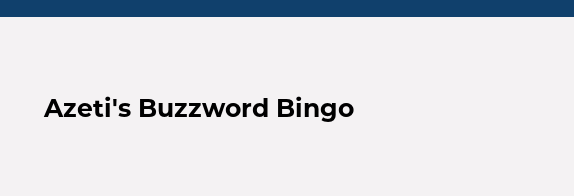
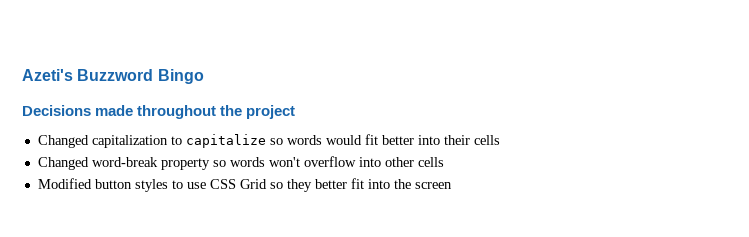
(354, 109) none -> [22,105,296,119] [37,134,500,148] [37,156,444,170] [37,178,452,192] // Decisions made throughout the project // Changed capitalization to capitalize so words would fit better into their cells // Changed word-break property so words won't overflow into other cells // Modified button styles to use CSS Grid so they better fit into the screen

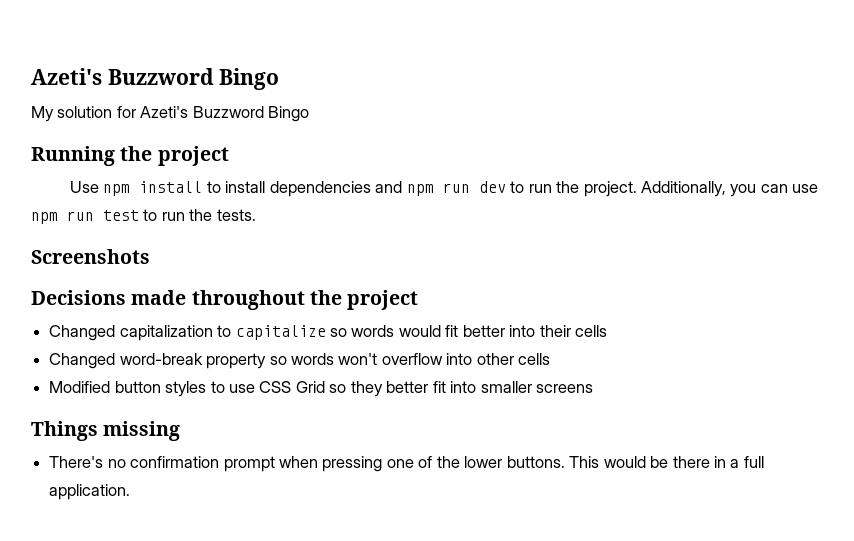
[22,69,204,84] Azeti's Buzzword Bingo -> [31,68,280,90] [31,106,310,122] [31,146,229,166] [70,181,819,197] [31,209,256,224] [31,249,150,264] Azeti's Buzzword Bingo // My solution for Azeti's Buzzword Bingo // Running the project // Use npm install to install dependencies and npm run dev to run the project. Additionally, you can use npm run test to run the tests. // Screenshots
[393,179,452,189] the screen -> [480,381,594,393] [31,421,181,441] [49,456,764,472] [49,484,131,500] smaller screens // Things missing // There's no confirmation prompt when pressing one of the lower buttons. This would be there in a full application.

